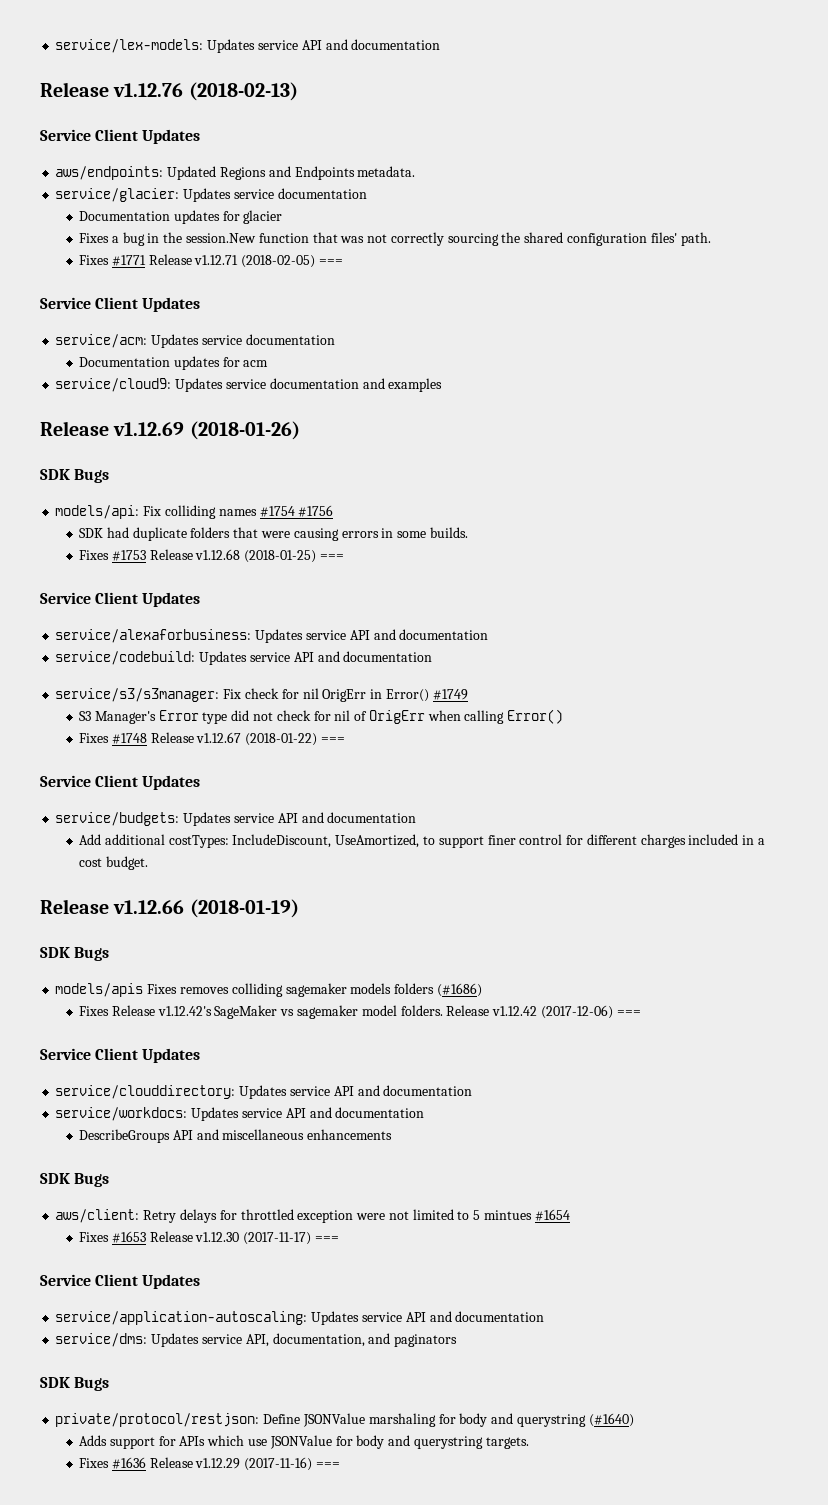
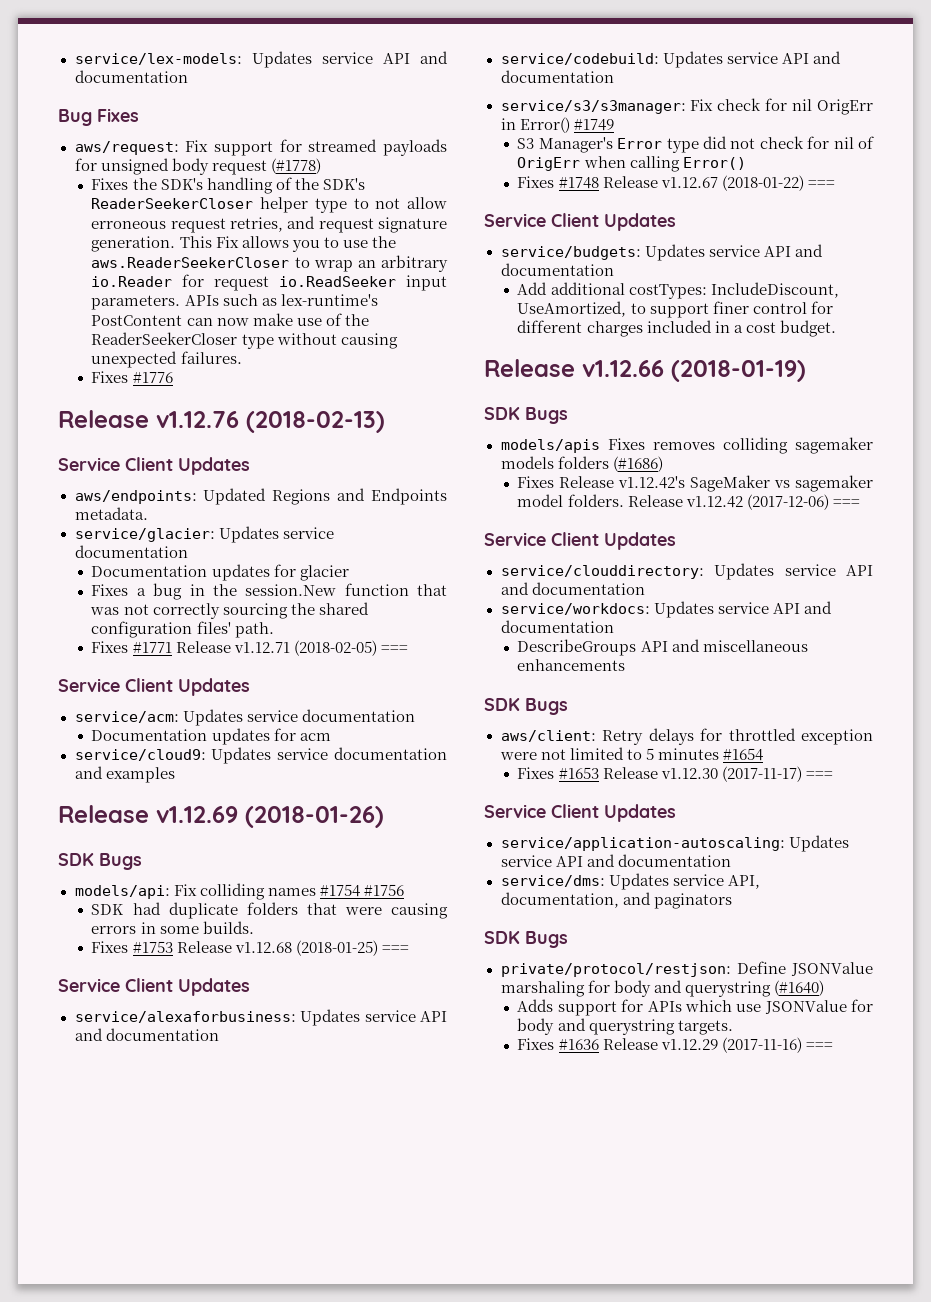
(441, 44) none -> [58,108,139,126] [74,139,447,156] [74,158,321,175] [91,177,365,194] [91,197,447,213] [91,216,447,233] [91,236,396,252] [91,255,448,272] [91,274,447,291] [91,294,378,310] [91,313,369,326] [91,332,398,349] [91,351,242,368] [91,371,173,383] // Bug Fixes // aws/request: Fix support for streamed payloads for unsigned body request (#1778) // Fixes the SDK's handling of the SDK's ReaderSeekerCloser helper type to not allow erroneous request retries, and request signature generation. This Fix allows you to use the aws.ReaderSeekerCloser to wrap an arbitrary io.Reader for request io.ReadSeeker input parameters. APIs such as lex-runtime's PostContent can now make use of the ReaderSeekerCloser type without causing unexpected failures. // Fixes #1776
[483,1210,532,1220] mintues -> [657,748,719,760] minutes

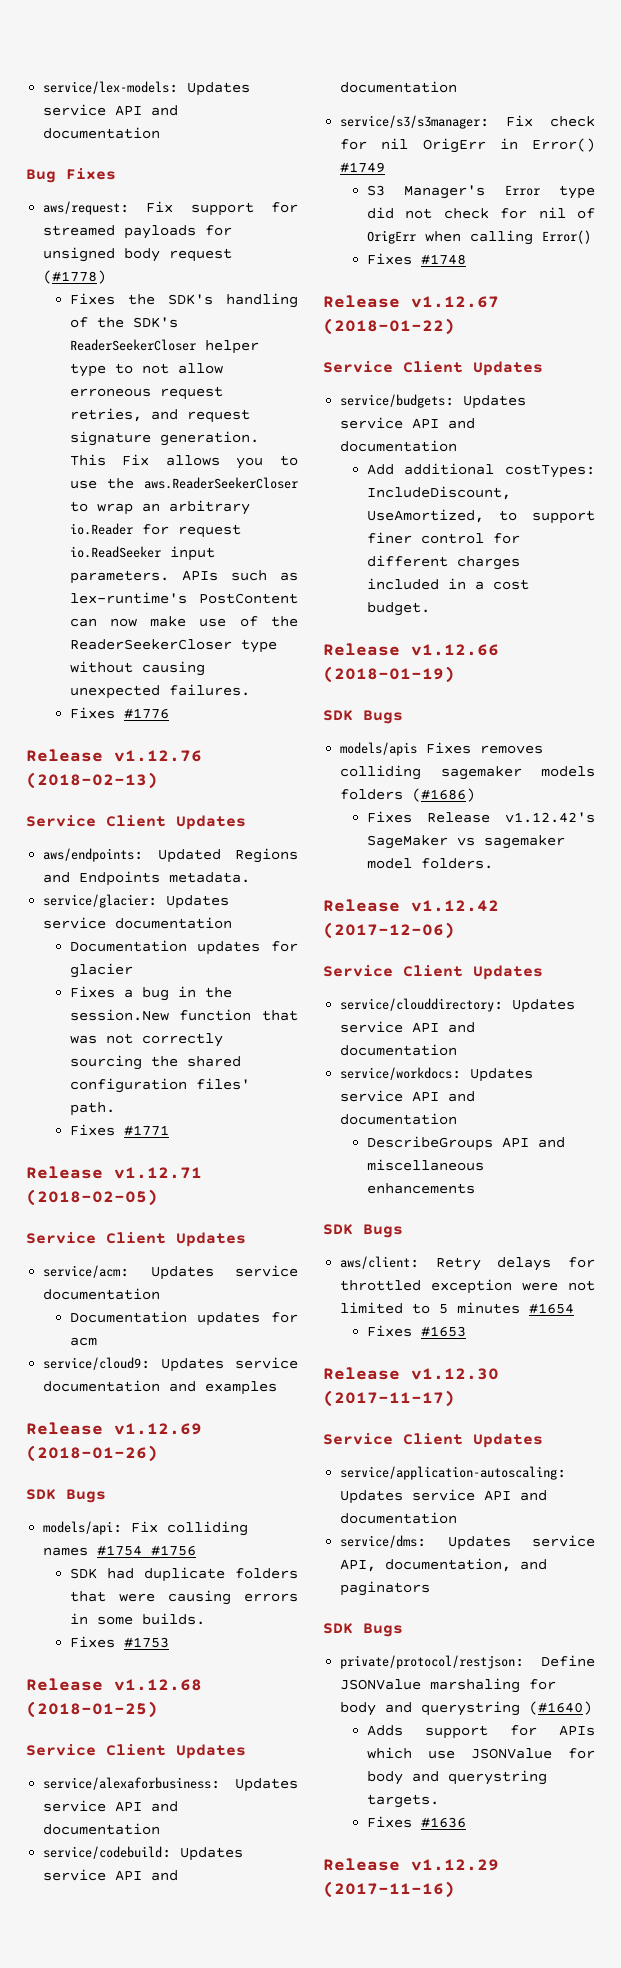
(172, 647) none -> (169, 1130) //
[380,645,408,653] === -> (158, 1197) none
(173, 947) none -> (169, 1642) //
[381,945,409,953] === -> (158, 1709) none
(599, 183) none -> (466, 259) //
[807,180,835,188] === -> (455, 326) none
(624, 500) none -> (493, 863) //
[832,499,860,507] === -> (455, 930) none
(599, 773) none -> (466, 1331) //
[805,771,833,779] === -> (455, 1398) none
(599, 1044) none -> (466, 1822) //
[805,1042,833,1050] === -> (455, 1889) none

